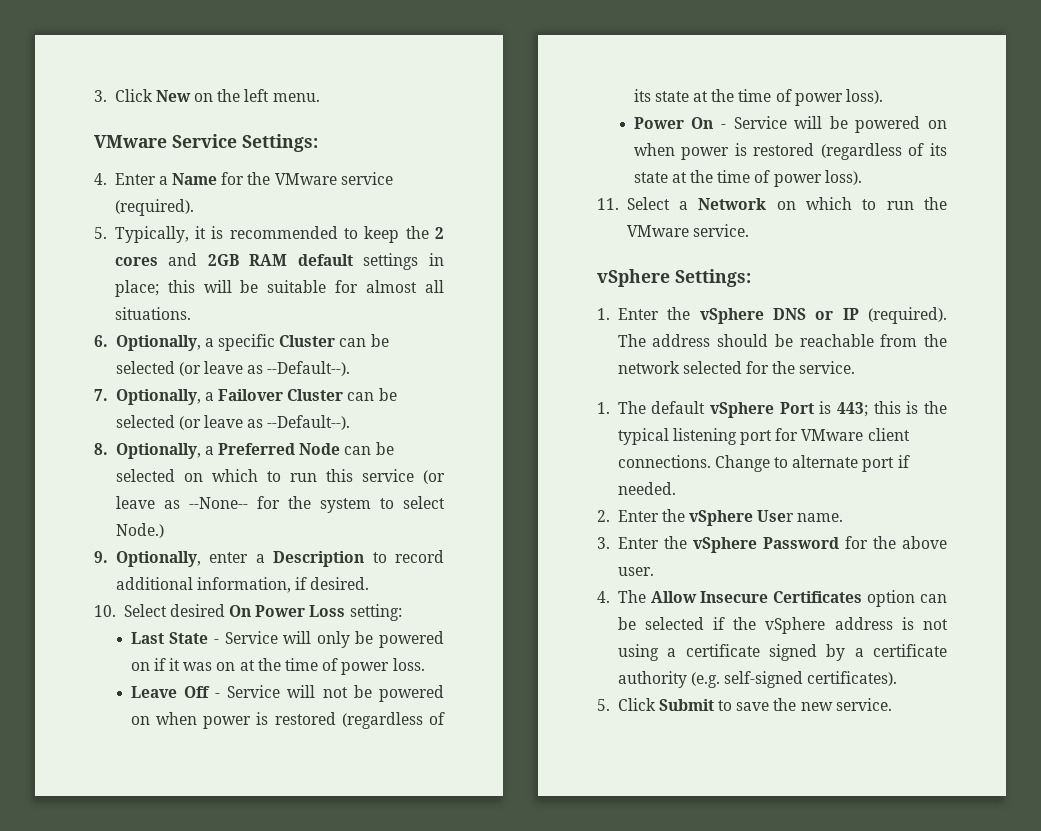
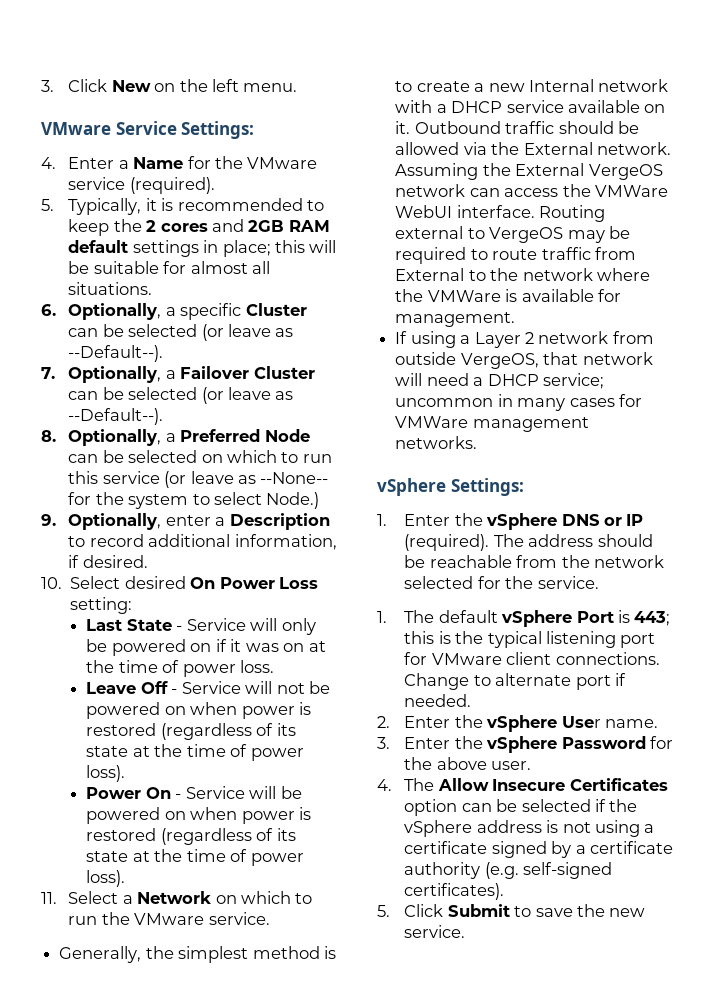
(749, 230) none -> [59,946,336,963] [395,79,669,92] [395,100,666,113] [395,121,639,134] [395,142,671,155] [395,163,663,180] [395,184,668,197] [395,205,606,222] [395,226,630,243] [395,247,636,264] [395,268,650,281] [395,289,621,302] [395,312,516,327] [395,331,654,348] [395,352,653,369] [395,373,604,389] [395,394,642,411] [395,416,589,432] [395,436,478,449] // Generally, the simplest method is to create a new Internal network with a DHCP service available on it. Outbound traffic should be allowed via the External network. Assuming the External VergeOS network can access the VMWare WebUI interface. Routing external to VergeOS may be required to route traffic from External to the network where the VMWare is available for management. // If using a Layer 2 network from outside VergeOS, that network will need a DHCP service; uncommon in many cases for VMWare management networks.

